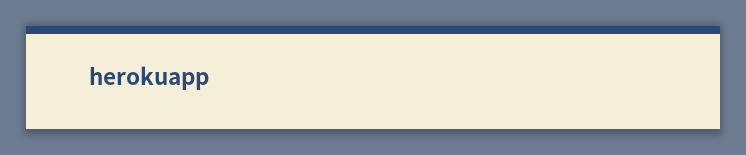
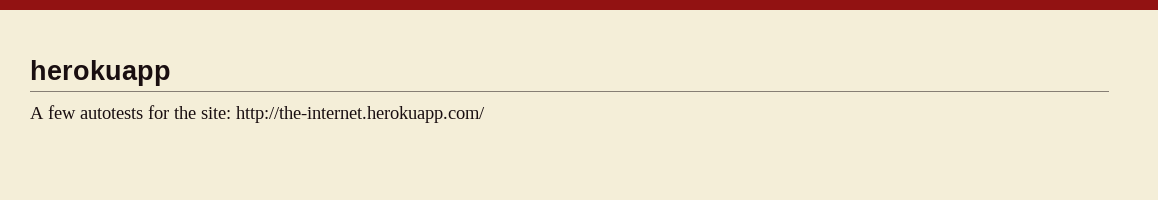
(209, 78) none -> [30,105,485,123] // A few autotests for the site: http://the-internet.herokuapp.com/

